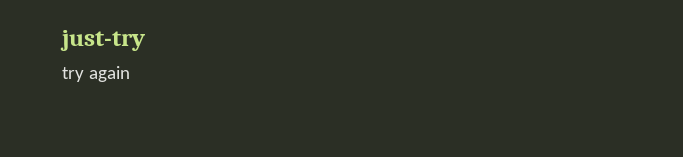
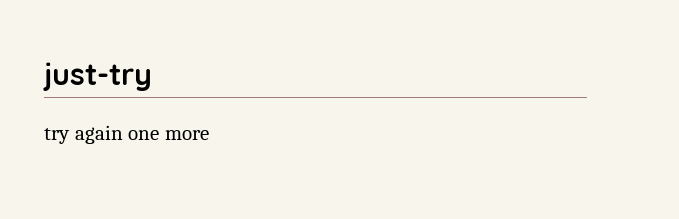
(130, 74) none -> [128,130,209,140] one more

